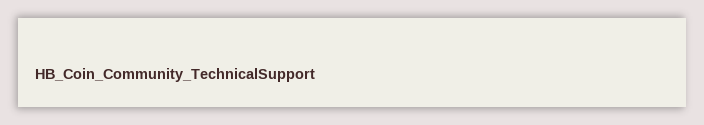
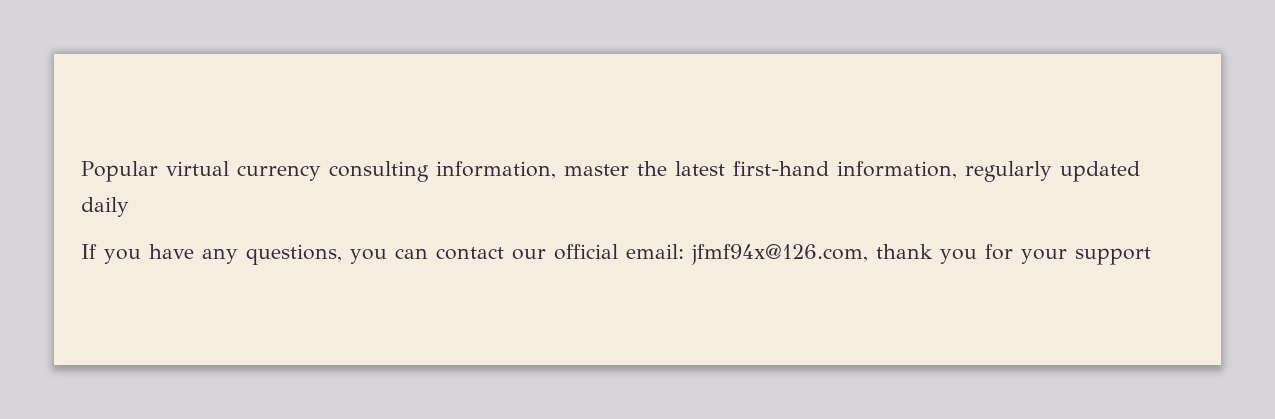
[35,68,315,82] HB_Coin_Community_TechnicalSupport -> [81,161,1140,182] [81,197,129,217] [81,244,1151,265] Popular virtual currency consulting information, master the latest first-hand information, regularly updated daily // If you have any questions, you can contact our official email: jfmf94x@126.com, thank you for your support

